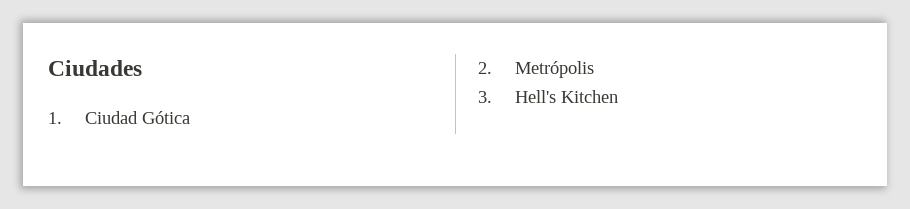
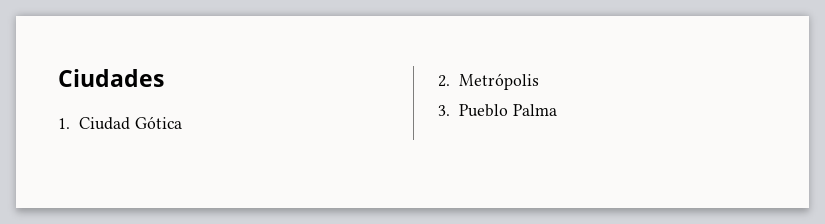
[514,90,618,103] Hell's Kitchen -> [458,104,557,117] Pueblo Palma

